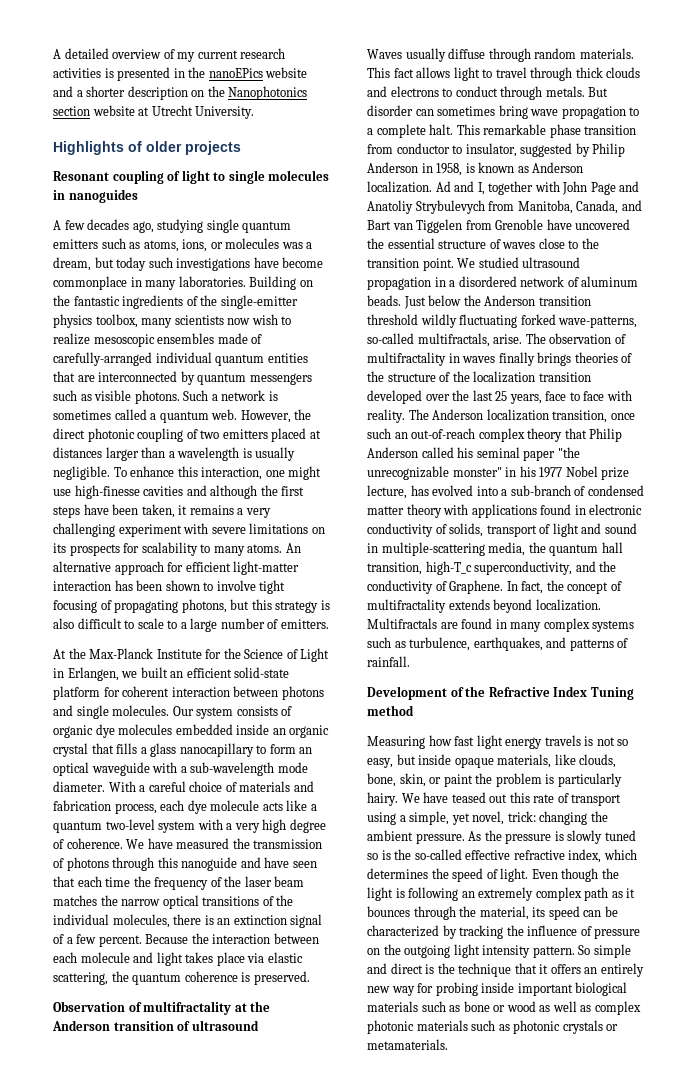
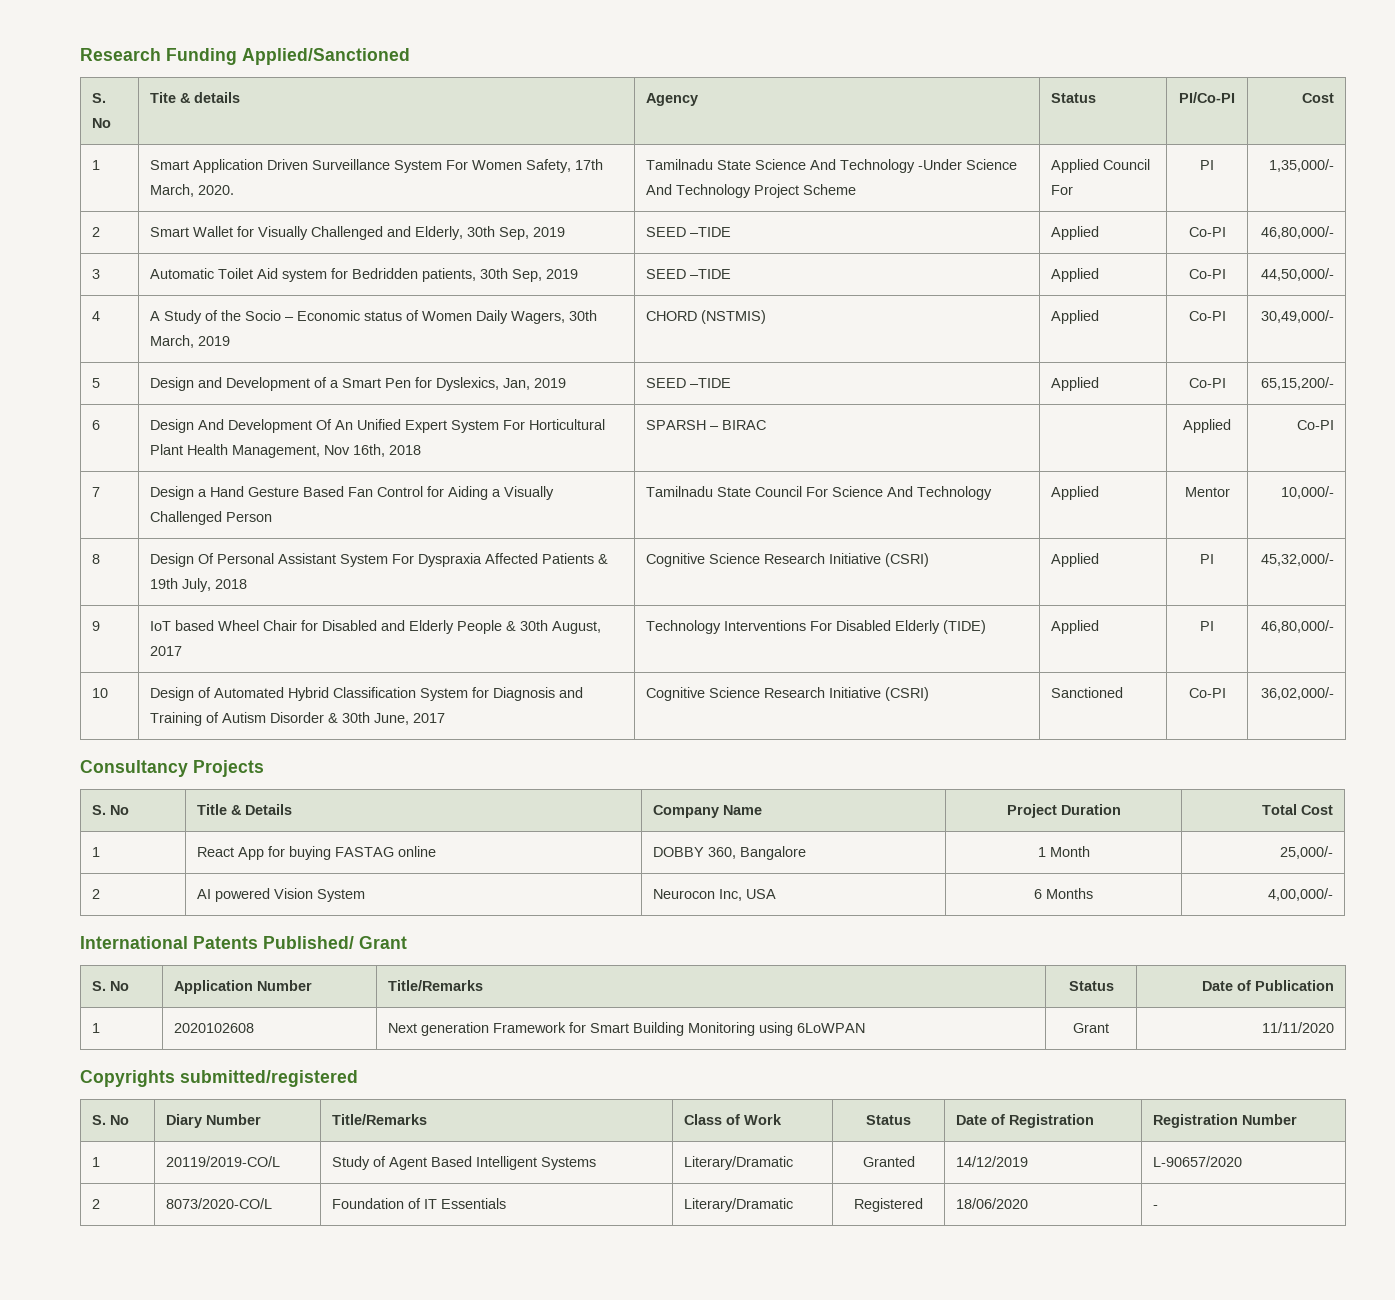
[53,48,286,62] [53,67,308,81] [53,86,308,100] [53,105,255,119] [53,141,241,155] [53,170,330,184] [53,189,138,203] [53,219,292,233] [53,238,313,252] [53,257,324,271] [53,276,313,290] [53,295,298,309] [53,314,292,328] [53,333,263,347] [53,352,308,366] [53,371,312,385] [53,390,278,404] [53,409,312,423] [53,428,321,442] [53,447,296,461] [53,466,322,480] [53,485,305,499] [53,504,271,518] [53,523,325,537] [53,542,301,556] [53,561,300,575] [53,580,286,594] [53,599,330,613] [53,618,329,632] [53,648,330,662] [53,667,290,681] [53,686,324,700] [53,705,293,719] [53,724,330,738] [53,743,313,757] [53,762,308,776] [53,781,314,792] [53,800,317,814] [53,819,326,833] [53,838,323,849] [53,857,317,871] [53,876,305,890] [53,895,294,909] [53,914,323,928] [53,933,319,947] [53,952,303,966] [53,971,310,985] [53,1001,271,1015] [52,1020,259,1031] [367,48,634,62] [367,67,641,81] [367,86,609,100] [367,105,640,119] [367,124,637,138] [367,143,626,157] [367,162,584,176] [367,181,640,195] [367,200,642,214] [367,219,631,233] [367,238,599,249] [367,257,581,271] [367,276,639,290] [367,295,591,309] [367,314,638,328] [367,333,626,347] [367,352,633,366] [367,371,591,383] [367,390,632,404] [367,409,635,423] [367,428,623,442] [367,447,580,461] [367,466,630,480] [367,485,644,499] [367,504,643,518] [367,523,637,537] [367,542,623,556] [367,561,617,575] [367,580,622,594] [367,599,601,613] [367,618,635,632] [367,637,629,651] [367,656,410,667] [367,686,634,700] [367,705,414,716] [367,735,629,749] [367,754,617,768] [367,773,622,787] [367,792,622,806] [367,811,608,825] [367,830,636,844] [367,849,637,863] [367,868,619,882] [367,887,636,901] [367,906,618,920] [367,925,641,939] [367,944,631,958] [367,963,644,977] [367,982,628,996] [367,1001,641,1015] [367,1020,619,1034] [367,1039,448,1050] A detailed overview of my current research activities is presented in the nanoEPics website and a shorter description on the Nanophotonics section website at Utrecht University. // Highlights of older projects // Resonant coupling of light to single molecules in nanoguides // A few decades ago, studying single quantum emitters such as atoms, ions, or molecules was a dream, but today such investigations have become commonplace in many laboratories. Building on the fantastic ingredients of the single-emitter physics toolbox, many scientists now wish to realize mesoscopic ensembles made of carefully-arranged individual quantum entities that are interconnected by quantum messengers such as visible photons. Such a network is sometimes called a quantum web. However, the direct photonic coupling of two emitters placed at distances larger than a wavelength is usually negligible. To enhance this interaction, one might use high-finesse cavities and although the first steps have been taken, it remains a very challenging experiment with severe limitations on its prospects for scalability to many atoms. An alternative approach for efficient light-matter interaction has been shown to involve tight focusing of propagating photons, but this strategy is also difficult to scale to a large number of emitters. // At the Max-Planck Institute for the Science of Light in Erlangen, we built an efficient solid-state platform for coherent interaction between photons and single molecules. Our system consists of organic dye molecules embedded inside an organic crystal that fills a glass nanocapillary to form an optical waveguide with a sub-wavelength mode diameter. With a careful choice of materials and fabrication process, each dye molecule acts like a quantum two-level system with a very high degree of coherence. We have measured the transmission of photons through this nanoguide and have seen that each time the frequency of the laser beam matches the narrow optical transitions of the individual molecules, there is an extinction signal of a few percent. Because the interaction between each molecule and light takes place via elastic scattering, the quantum coherence is preserved. // Observation of multifractality at the Anderson transition of ultrasound // Waves usually diffuse through random materials. This fact allows light to travel through thick clouds and electrons to conduct through metals. But disorder can sometimes bring wave propagation to a complete halt. This remarkable phase transition from conductor to insulator, suggested by Philip Anderson in 1958, is known as Anderson localization. Ad and I, together with John Page and Anatoliy Strybulevych from Manitoba, Canada, and Bart van Tiggelen from Grenoble have uncovered the essential structure of waves close to the transition point. We studied ultrasound propagation in a disordered network of aluminum beads. Just below the Anderson transition threshold wildly fluctuating forked wave-patterns, so-called multifractals, arise. The observation of multifractality in waves finally brings theories of the structure of the localization transition developed over the last 25 years, face to face with reality. The Anderson localization transition, once such an out-of-reach complex theory that Philip Anderson called his seminal paper "the unrecognizable monster" in his 1977 Nobel prize lecture, has evolved into a sub-branch of condensed matter theory with applications found in electronic conductivity of solids, transport of light and sound in multiple-scattering media, the quantum hall transition, high-T_c superconductivity, and the conductivity of Graphene. In fact, the concept of multifractality extends beyond localization. Multifractals are found in many complex systems such as turbulence, earthquakes, and patterns of rainfall. // Development of the Refractive Index Tuning method // Measuring how fast light energy travels is not so easy, but inside opaque materials, like clouds, bone, skin, or paint the problem is particularly hairy. We have teased out this rate of transport using a simple, yet novel, trick: changing the ambient pressure. As the pressure is slowly tuned so is the so-called effective refractive index, which determines the speed of light. Even though the light is following an extremely complex path as it bounces through the material, its speed can be characterized by tracking the influence of pressure on the outgoing light intensity pattern. So simple and direct is the technique that it offers an entirely new way for probing inside important biological materials such as bone or wood as well as complex photonic materials such as photonic crystals or metamaterials. -> [80,48,410,65] [91,93,106,103] [91,118,111,128] [149,92,240,103] [645,93,698,106] [1050,93,1096,103] [1179,92,1235,103] [1302,93,1335,103] [91,160,100,170] [149,159,603,173] [149,184,234,197] [645,159,1017,173] [645,184,856,198] [1050,159,1150,173] [1050,185,1073,195] [1200,160,1214,170] [1269,159,1335,172] [91,227,100,237] [149,226,565,240] [645,227,731,237] [1050,226,1099,240] [1188,227,1226,237] [1261,226,1335,239] [91,269,100,279] [149,268,578,282] [645,269,731,279] [1050,268,1099,282] [1188,269,1226,279] [1261,268,1335,281] [91,311,100,321] [149,310,597,324] [149,335,230,348] [645,310,766,324] [1050,310,1099,324] [1188,311,1226,321] [1261,310,1335,323] [91,378,100,388] [149,377,566,391] [645,378,731,388] [1050,377,1099,391] [1188,378,1226,388] [1261,377,1335,390] [91,420,100,430] [149,419,605,433] [149,444,421,458] [645,420,766,430] [1183,419,1231,433] [1297,420,1335,430] [91,487,100,497] [149,486,554,500] [149,511,272,525] [645,486,992,500] [1050,486,1099,500] [1184,487,1230,497] [1281,486,1335,499] [91,554,100,564] [149,553,608,567] [149,578,247,592] [645,553,929,567] [1050,553,1099,567] [1200,554,1214,564] [1261,553,1335,566] [91,621,100,631] [149,620,601,634] [149,646,182,656] [645,620,986,634] [1050,620,1099,634] [1200,621,1214,631] [1261,620,1335,633] [91,688,108,698] [149,687,583,701] [149,712,445,726] [645,687,929,701] [1050,687,1123,698] [1188,688,1226,698] [1261,687,1335,700] [80,760,264,777] [91,805,129,815] [196,804,292,815] [652,805,762,818] [1006,804,1121,818] [1262,804,1334,815] [91,847,100,857] [196,846,436,860] [652,846,806,860] [1037,846,1090,857] [1280,846,1334,859] [91,889,100,899] [196,888,365,902] [652,889,776,901] [1034,888,1093,899] [1268,888,1334,901] [80,936,407,949] [91,981,129,991] [173,980,312,994] [387,980,483,991] [1068,981,1114,991] [1202,980,1335,991] [91,1023,100,1033] [173,1023,254,1033] [387,1022,865,1036] [1073,1023,1109,1033] [1262,1022,1335,1033] [80,1070,358,1087] [91,1115,129,1125] [165,1114,261,1128] [331,1114,427,1125] [683,1114,782,1125] [866,1115,911,1125] [955,1114,1094,1128] [1152,1114,1297,1128] [91,1157,100,1167] [165,1156,280,1167] [331,1156,596,1170] [683,1156,793,1170] [862,1156,915,1167] [955,1156,1028,1167] [1152,1156,1242,1167] [91,1199,100,1209] [165,1198,272,1209] [331,1198,506,1209] [683,1198,793,1212] [854,1198,923,1212] [955,1198,1028,1209] [1152,1205,1158,1209] Research Funding Applied/Sanctioned // S. No | Tite & details | Agency | Status | PI/Co-PI | Cost // 1 | Smart Application Driven Surveillance System For Women Safety, 17th March, 2020. | Tamilnadu State Science And Technology -Under Science And Technology Project Scheme | Applied Council For | PI | 1,35,000/- // 2 | Smart Wallet for Visually Challenged and Elderly, 30th Sep, 2019 | SEED –TIDE | Applied | Co-PI | 46,80,000/- // 3 | Automatic Toilet Aid system for Bedridden patients, 30th Sep, 2019 | SEED –TIDE | Applied | Co-PI | 44,50,000/- // 4 | A Study of the Socio – Economic status of Women Daily Wagers, 30th March, 2019 | CHORD (NSTMIS) | Applied | Co-PI | 30,49,000/- // 5 | Design and Development of a Smart Pen for Dyslexics, Jan, 2019 | SEED –TIDE | Applied | Co-PI | 65,15,200/- // 6 | Design And Development Of An Unified Expert System For Horticultural Plant Health Management, Nov 16th, 2018 | SPARSH – BIRAC | | Applied | Co-PI // 7 | Design a Hand Gesture Based Fan Control for Aiding a Visually Challenged Person | Tamilnadu State Council For Science And Technology | Applied | Mentor | 10,000/- // 8 | Design Of Personal Assistant System For Dyspraxia Affected Patients & 19th July, 2018 | Cognitive Science Research Initiative (CSRI) | Applied | PI | 45,32,000/- // 9 | IoT based Wheel Chair for Disabled and Elderly People & 30th August, 2017 | Technology Interventions For Disabled Elderly (TIDE) | Applied | PI | 46,80,000/- // 10 | Design of Automated Hybrid Classification System for Diagnosis and Training of Autism Disorder & 30th June, 2017 | Cognitive Science Research Initiative (CSRI) | Sanctioned | Co-PI | 36,02,000/- // Consultancy Projects // S. No | Title & Details | Company Name | Project Duration | Total Cost // 1 | React App for buying FASTAG online | DOBBY 360, Bangalore | 1 Month | 25,000/- // 2 | AI powered Vision System | Neurocon Inc, USA | 6 Months | 4,00,000/- // International Patents Published/ Grant // S. No | Application Number | Title/Remarks | Status | Date of Publication // 1 | 2020102608 | Next generation Framework for Smart Building Monitoring using 6LoWPAN | Grant | 11/11/2020 // Copyrights submitted/registered // S. No | Diary Number | Title/Remarks | Class of Work | Status | Date of Registration | Registration Number // 1 | 20119/2019-CO/L | Study of Agent Based Intelligent Systems | Literary/Dramatic | Granted | 14/12/2019 | L-90657/2020 // 2 | 8073/2020-CO/L | Foundation of IT Essentials | Literary/Dramatic | Registered | 18/06/2020 | -

